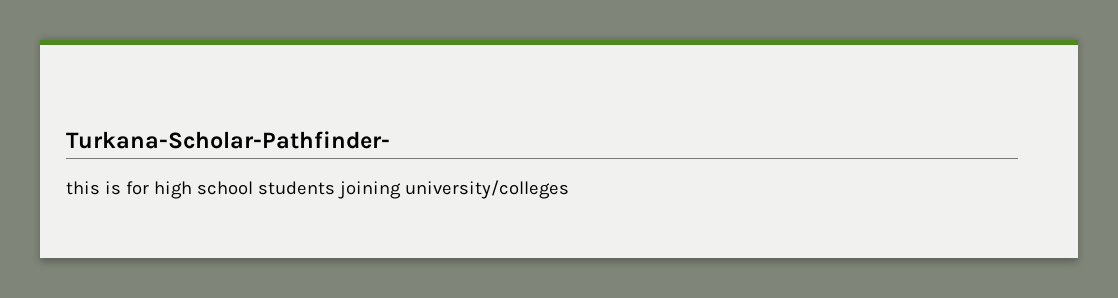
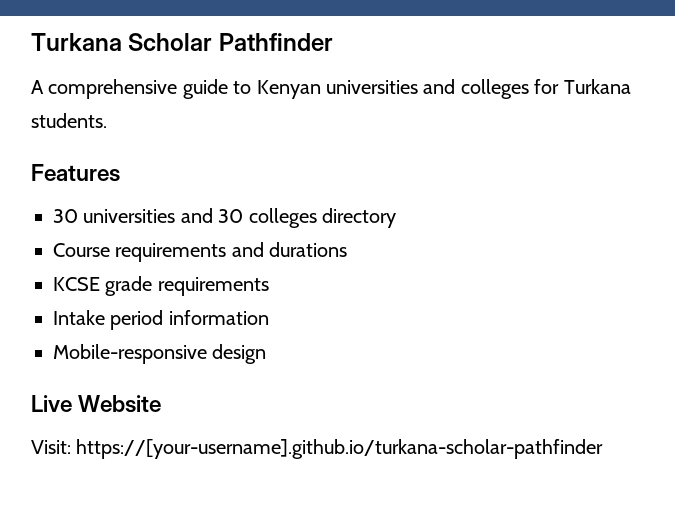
[66,131,390,149] [66,180,569,199] Turkana-Scholar-Pathfinder- // this is for high school students joining university/colleges -> [31,33,333,51] [31,79,631,99] [31,113,107,128] [31,164,120,182] [53,208,396,228] [53,242,348,262] [53,276,269,296] [53,310,269,330] [53,344,267,364] [31,395,162,413] [31,439,604,459] Turkana Scholar Pathfinder // A comprehensive guide to Kenyan universities and colleges for Turkana students. // Features // 30 universities and 30 colleges directory // Course requirements and durations // KCSE grade requirements // Intake period information // Mobile-responsive design // Live Website // Visit: https://[your-username].github.io/turkana-scholar-pathfinder

